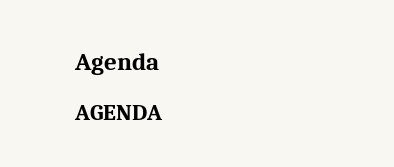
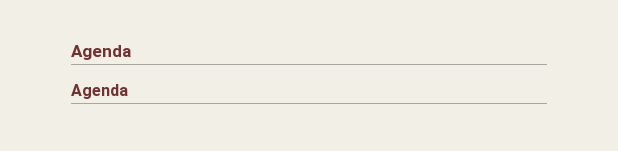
[74,105,163,120] AGENDA -> [71,84,128,99] Agenda

